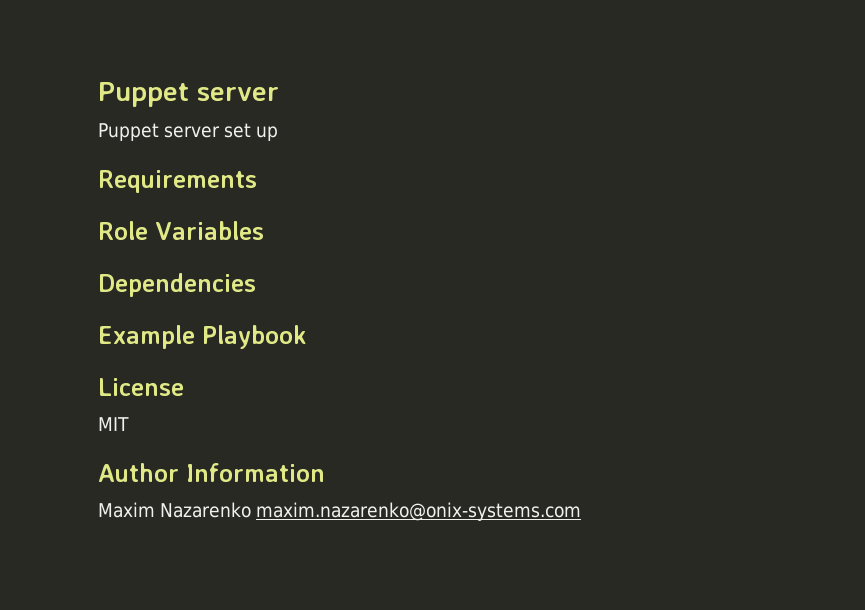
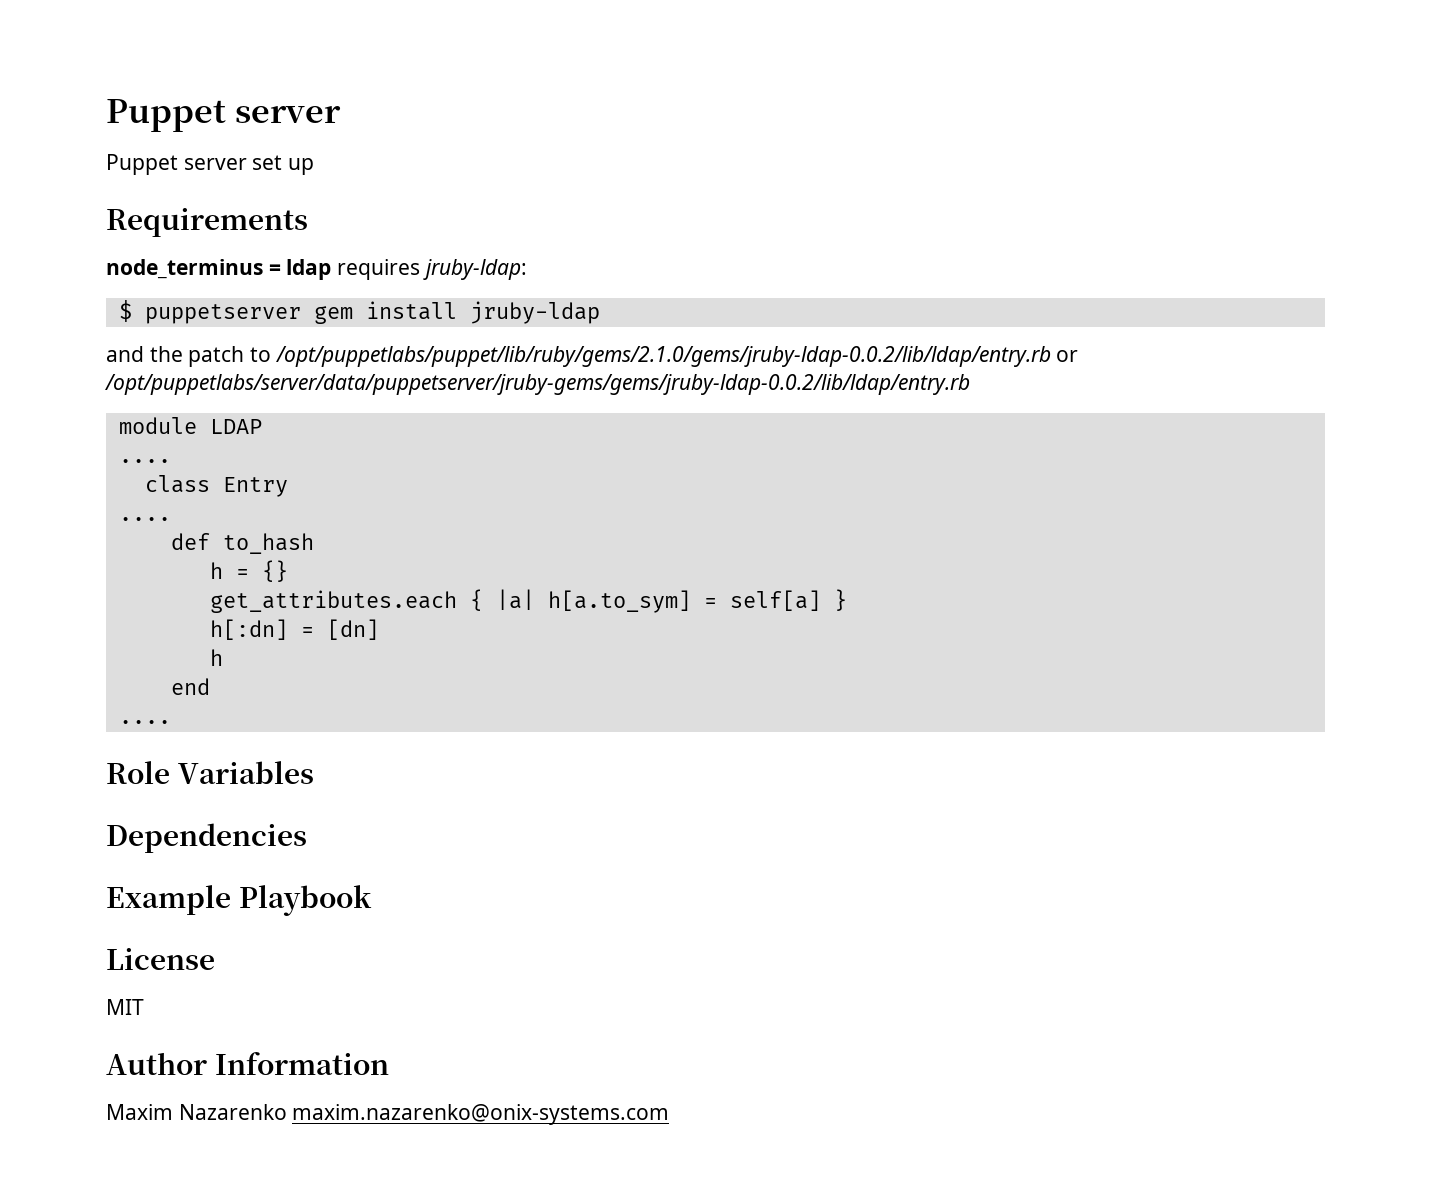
(257, 181) none -> [106,259,527,280] [118,300,600,324] [106,346,1079,367] [105,374,970,395] [118,417,262,434] [118,459,171,463] [144,475,288,497] [118,517,171,521] [170,533,314,554] [209,560,288,582] [209,589,847,613] [209,619,379,640] [209,649,223,666] [170,678,210,695] [118,720,171,724] // node_terminus = ldap requires jruby-ldap: // $ puppetserver gem install jruby-ldap // and the patch to /opt/puppetlabs/puppet/lib/ruby/gems/2.1.0/gems/jruby-ldap-0.0.2/lib/ldap/entry.rb or /opt/puppetlabs/server/data/puppetserver/jruby-gems/gems/jruby-ldap-0.0.2/lib/ldap/entry.rb // module LDAP // .... // class Entry // .... // def to_hash // h = {} // get_attributes.each { |a| h[a.to_sym] = self[a] } // h[:dn] = [dn] // h // end // ....

